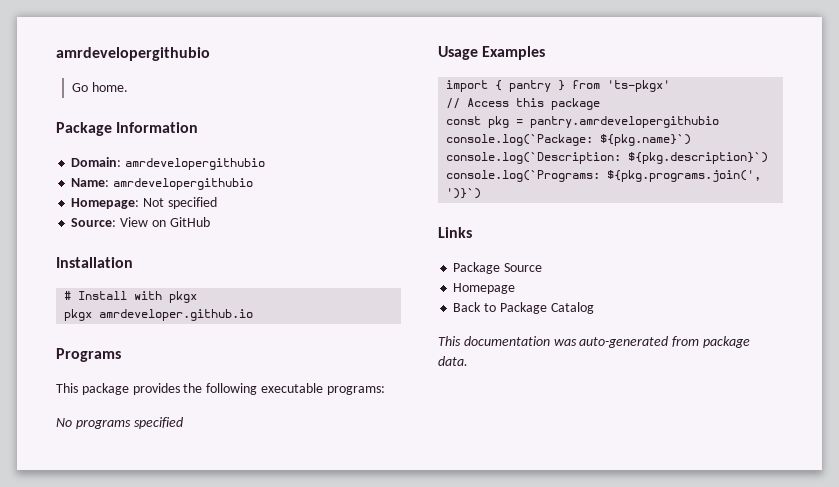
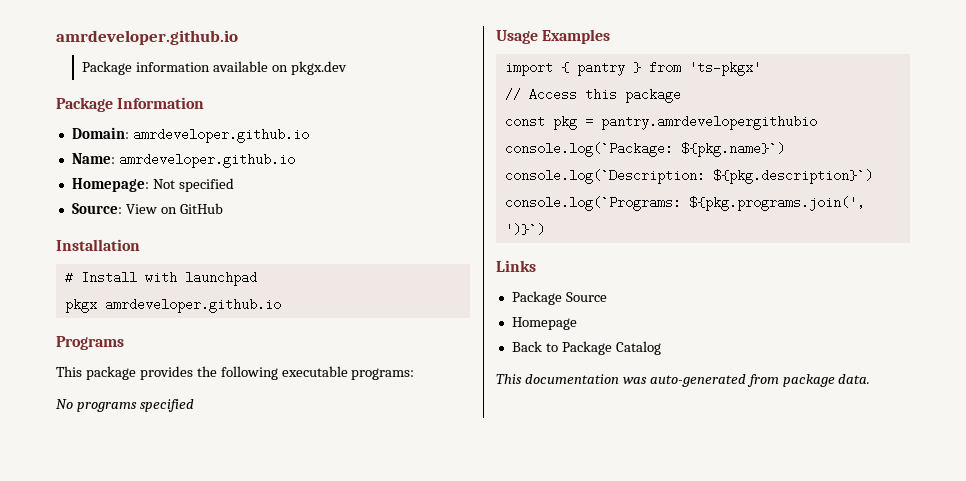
[56,47,210,61] [71,82,128,92] amrdevelopergithubio // Go home. -> [56,30,238,45] [82,61,347,75] amrdeveloper.github.io // Package information available on pkgx.dev
[125,158,266,170] amrdevelopergithubio -> [132,128,309,143] amrdeveloper.github.io
[113,178,254,190] amrdevelopergithubio -> [118,153,295,168] amrdeveloper.github.io
[169,291,198,303] pkgx -> [184,271,257,286] launchpad

